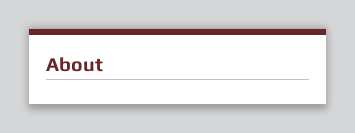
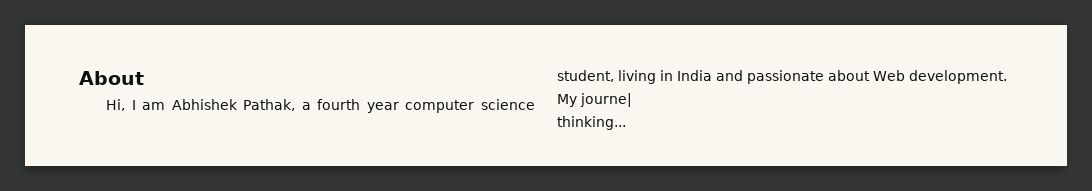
(103, 64) none -> [105,99,535,113] [557,70,1007,84] [557,93,632,107] [557,116,626,130] // Hi, I am Abhishek Pathak, a fourth year computer science student, living in India and passionate about Web development. // My journe| // thinking...

